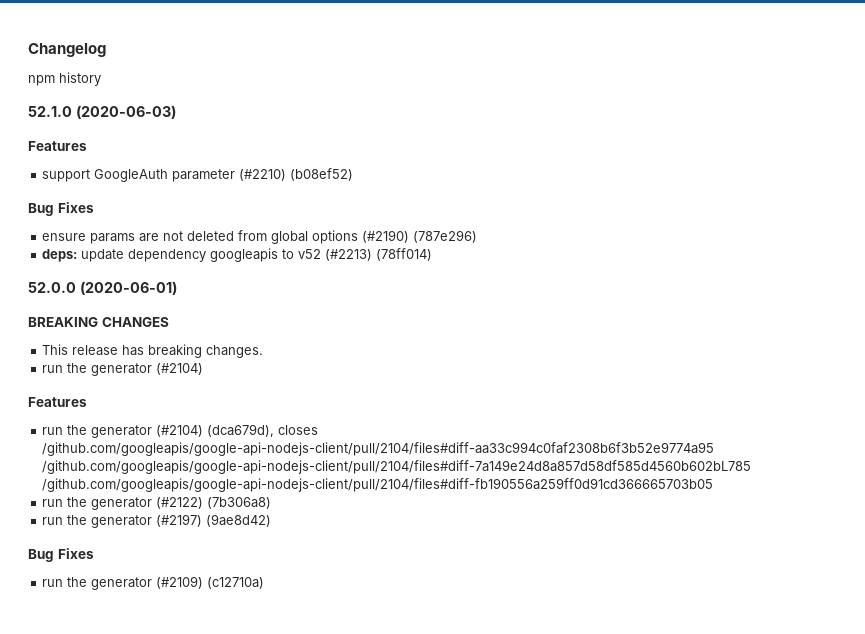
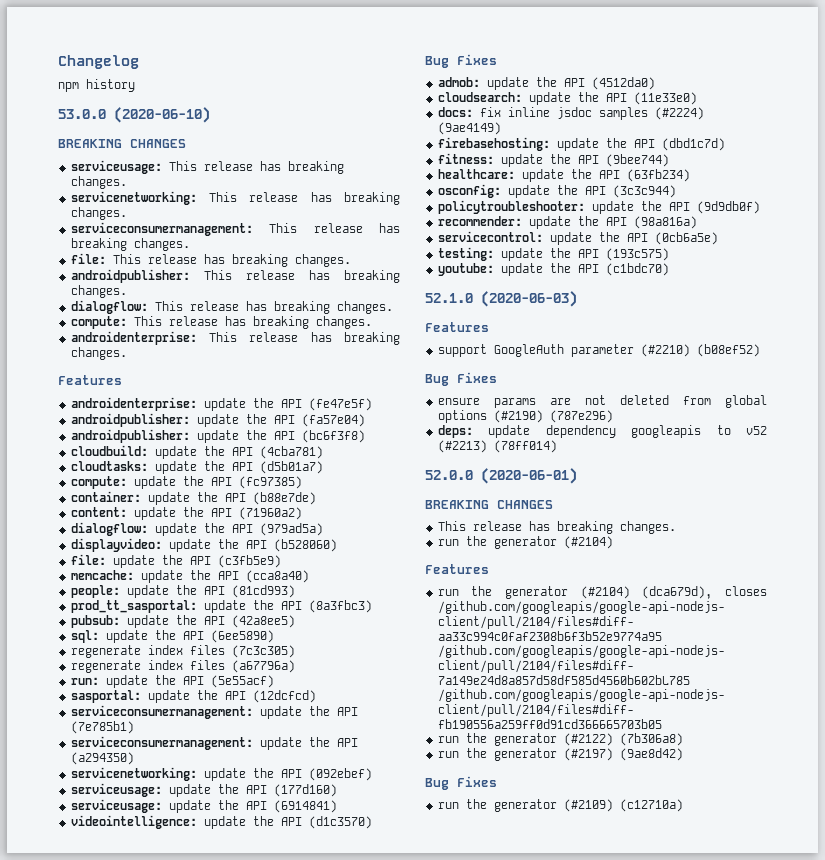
(101, 79) none -> [58,107,210,123] [58,139,186,148] [70,160,344,174] [70,176,127,189] [70,191,400,205] [70,207,127,220] [70,222,401,236] [70,238,190,251] [70,253,351,267] [70,269,400,283] [70,285,127,298] [70,300,393,314] [70,316,372,329] [70,331,400,345] [70,347,127,360] [58,375,122,385] [70,397,372,411] [70,413,365,427] [70,429,365,443] [70,445,323,459] [70,461,323,474] [70,476,302,489] [70,491,316,505] [70,507,302,520] [70,522,323,536] [70,538,337,552] [70,554,281,568] [70,570,309,583] [70,585,295,598] [70,600,372,613] [70,615,295,628] [70,630,274,643] [70,645,295,658] [70,660,295,673] [70,675,274,688] [70,690,316,703] [70,705,358,719] [70,721,134,734] [70,736,358,750] [70,752,134,765] [70,767,372,781] [70,783,337,797] [70,799,337,813] [70,815,372,829] [425,54,497,68] [437,77,655,90] [437,92,697,105] [437,107,704,120] [437,122,501,135] [437,137,725,151] [437,153,669,167] [437,169,690,182] [437,184,676,198] [437,200,760,214] [437,216,697,229] [437,231,718,245] [437,247,669,261] [437,263,669,276] // 53.0.0 (2020-06-10) // BREAKING CHANGES // serviceusage: This release has breaking changes. // servicenetworking: This release has breaking changes. // serviceconsumermanagement: This release has breaking changes. // file: This release has breaking changes. // androidpublisher: This release has breaking changes. // dialogflow: This release has breaking changes. // compute: This release has breaking changes. // androidenterprise: This release has breaking changes. // Features // androidenterprise: update the API (fe47e5f) // androidpublisher: update the API (fa57e04) // androidpublisher: update the API (bc6f3f8) // cloudbuild: update the API (4cba781) // cloudtasks: update the API (d5b01a7) // compute: update the API (fc97385) // container: update the API (b88e7de) // content: update the API (71960a2) // dialogflow: update the API (979ad5a) // displayvideo: update the API (b528060) // file: update the API (c3fb5e9) // memcache: update the API (cca8a40) // people: update the API (81cd993) // prod_tt_sasportal: update the API (8a3fbc3) // pubsub: update the API (42a8ee5) // sql: update the API (6ee5890) // regenerate index files (7c3c305) // regenerate index files (a67796a) // run: update the API (5e55acf) // sasportal: update the API (12dcfcd) // serviceconsumermanagement: update the API (7e785b1) // serviceconsumermanagement: update the API (a294350) // servicenetworking: update the API (092ebef) // serviceusage: update the API (177d160) // serviceusage: update the API (6914841) // videointelligence: update the API (d1c3570) // Bug Fixes // admob: update the API (4512da0) // cloudsearch: update the API (11e33e0) // docs: fix inline jsdoc samples (#2224) (9ae4149) // firebasehosting: update the API (dbd1c7d) // fitness: update the API (9bee744) // healthcare: update the API (63fb234) // osconfig: update the API (3c3c944) // policytroubleshooter: update the API (9d9db0f) // recommender: update the API (98a816a) // servicecontrol: update the API (0cb6a5e) // testing: update the API (193c575) // youtube: update the API (c1bdc70)

